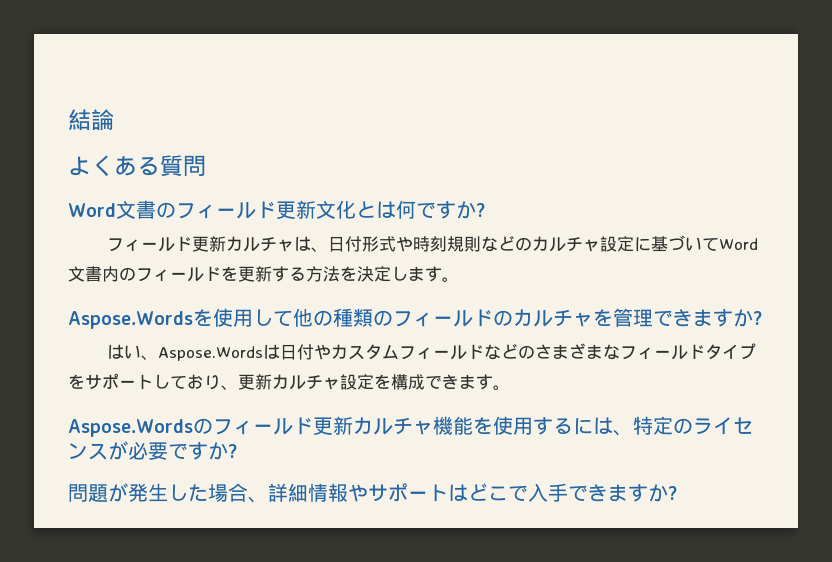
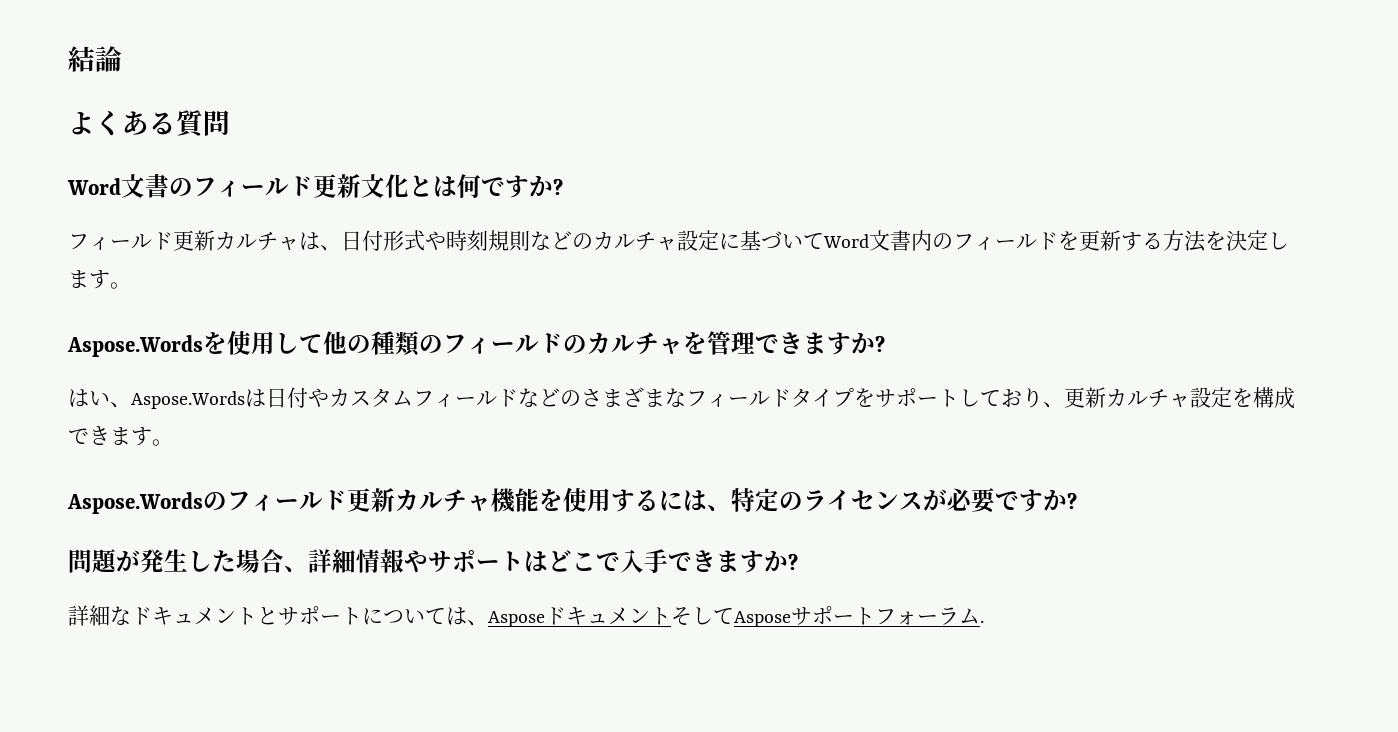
(677, 493) none -> [68,605,984,627] // 詳細なドキュメントとサポートについては、AsposeドキュメントそしてAsposeサポートフォーラム.

